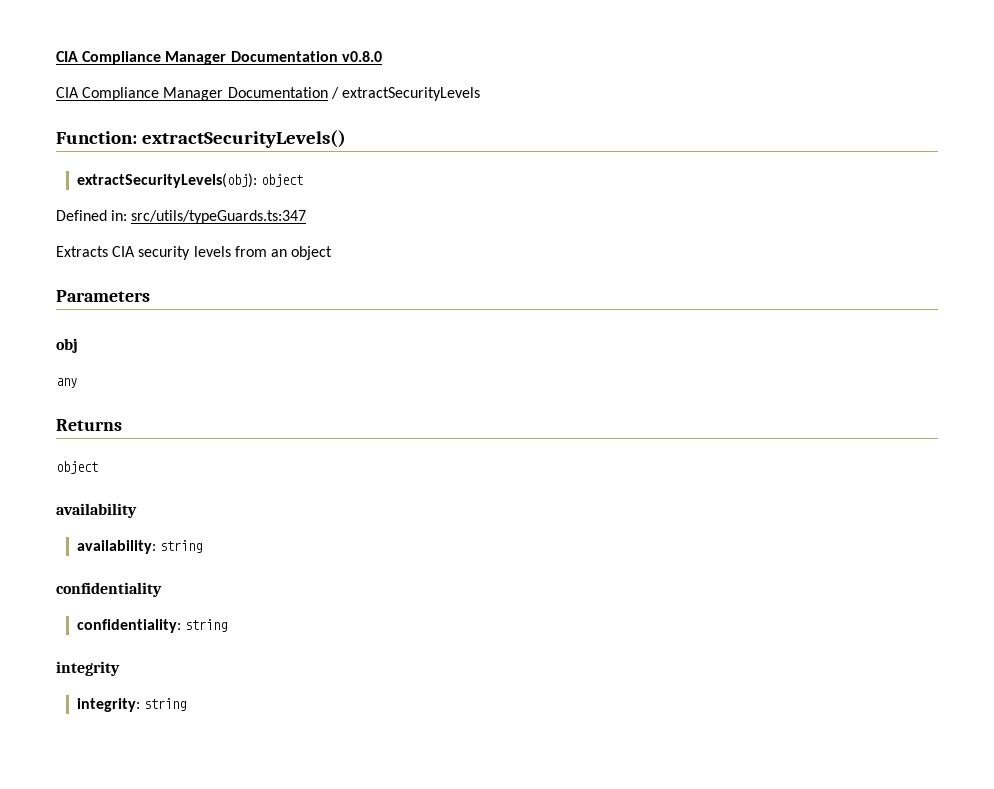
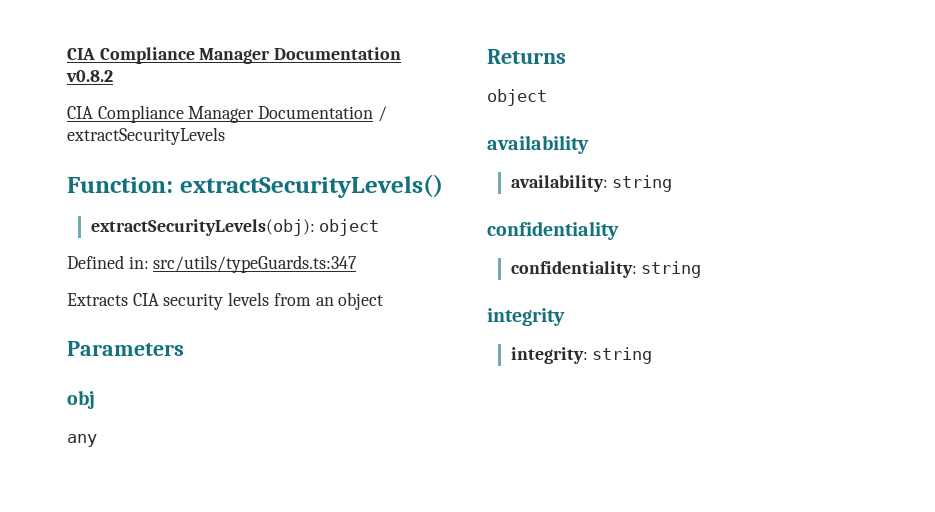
[56,51,382,65] CIA Compliance Manager Documentation v0.8.0 -> [67,47,402,64] [66,70,113,82] CIA Compliance Manager Documentation v0.8.2

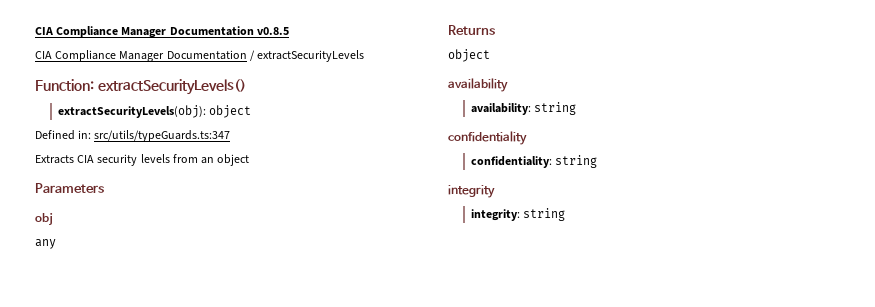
[67,47,402,64] [66,70,113,82] CIA Compliance Manager Documentation v0.8.2 -> [35,26,289,38] CIA Compliance Manager Documentation v0.8.5

